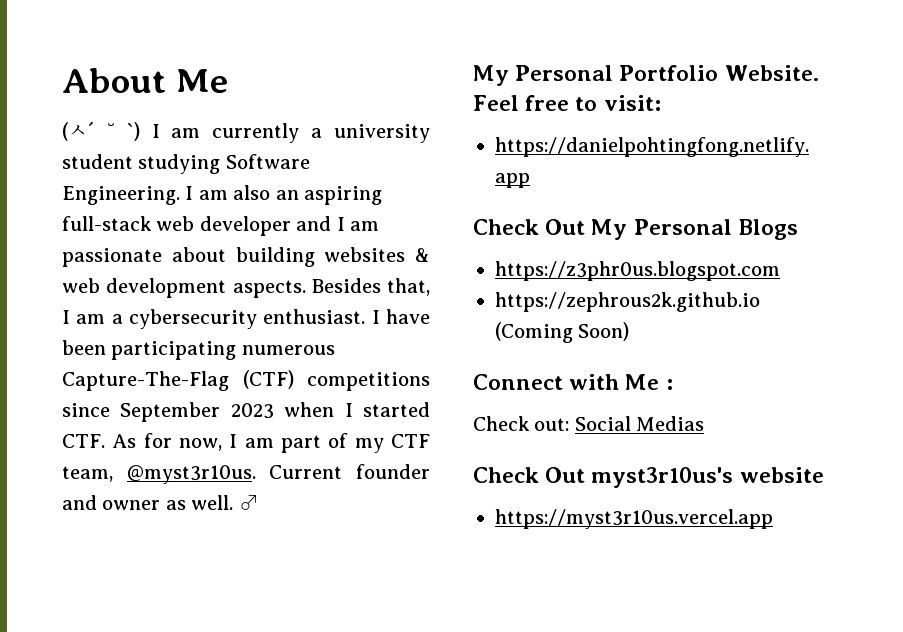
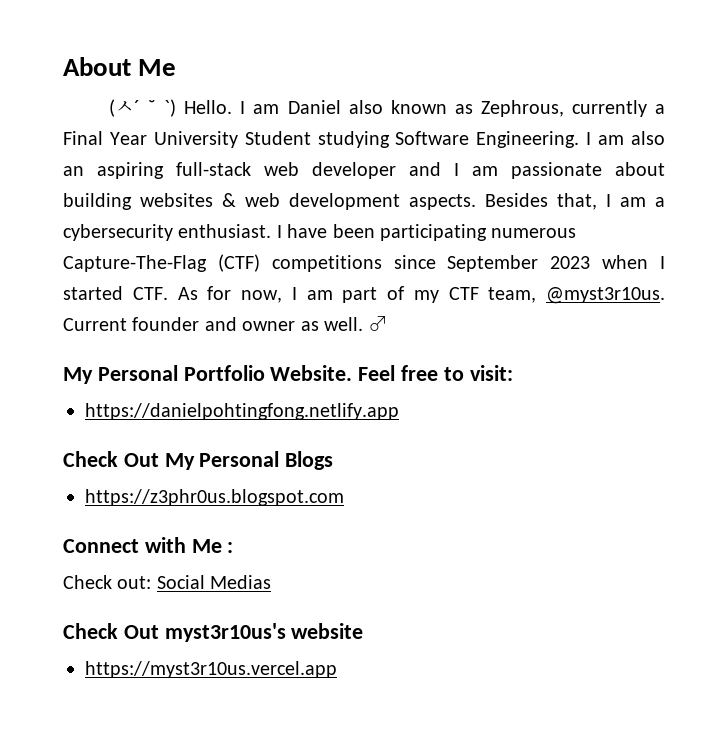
[151,123,430,143] [62,154,133,169] I am currently a university student -> [184,100,665,117] [63,131,311,148] Hello. I am Daniel also known as Zephrous, currently a Final Year University Student
[495,292,760,312] [495,322,630,343] // https://zephrous2k.github.io (Coming Soon) -> (344, 497) none

